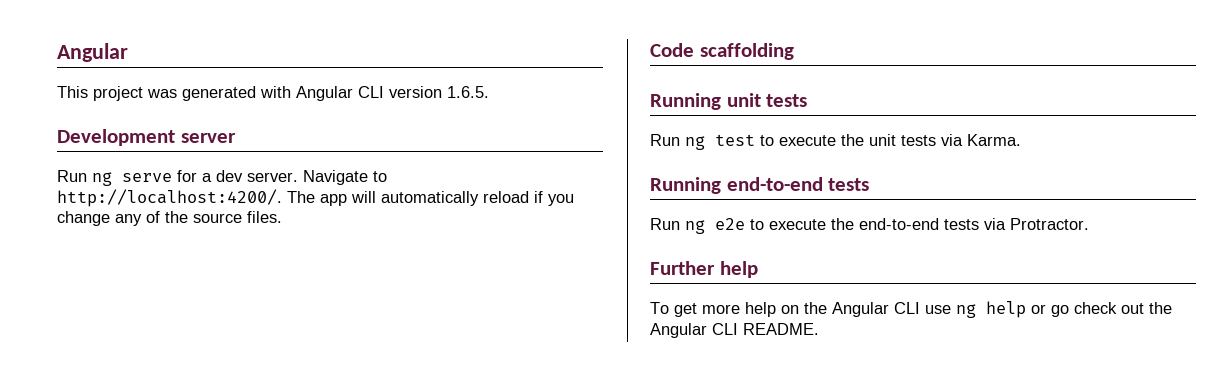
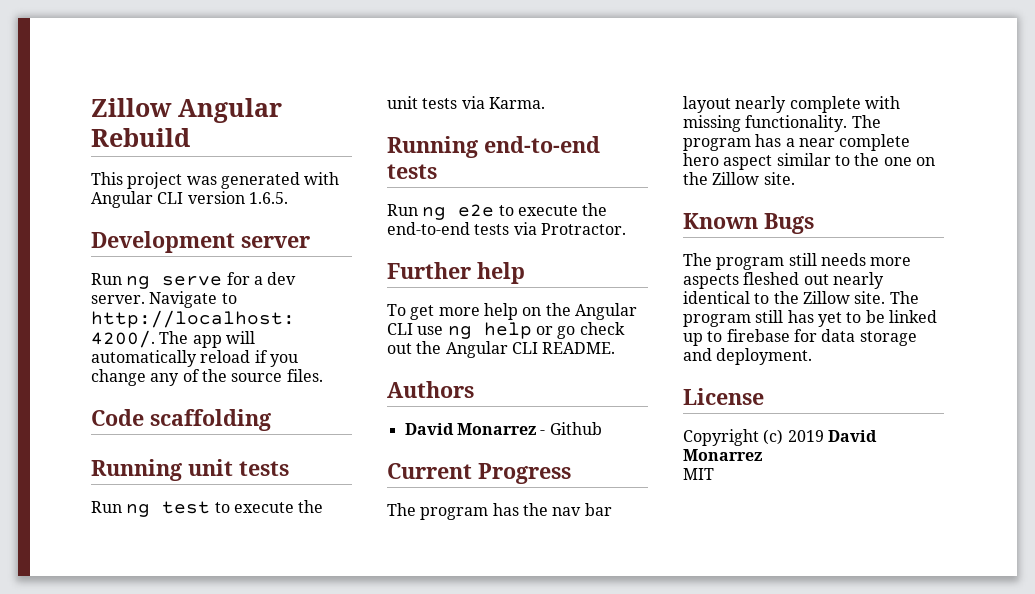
[57,43,128,62] Angular -> [91,98,282,123] [91,128,190,147] Zillow Angular Rebuild
(819, 329) none -> [387,381,474,398] [404,422,602,435] [387,463,571,484] [387,503,612,520] [683,96,900,113] [683,115,881,132] [683,134,911,151] [683,153,935,170] [683,172,795,185] [683,213,814,234] [683,253,912,270] [683,272,884,289] [683,291,919,304] [683,310,937,327] [683,329,917,346] [683,348,813,365] [683,388,764,405] [683,429,877,446] [683,449,762,461] [683,468,714,480] // Authors // David Monarrez - Github // Current Progress // The program has the nav bar layout nearly complete with missing functionality. The program has a near complete hero aspect similar to the one on the Zillow site. // Known Bugs // The program still needs more aspects fleshed out nearly identical to the Zillow site. The program still has yet to be linked up to firebase for data storage and deployment. // License // Copyright (c) 2019 David Monarrez // MIT

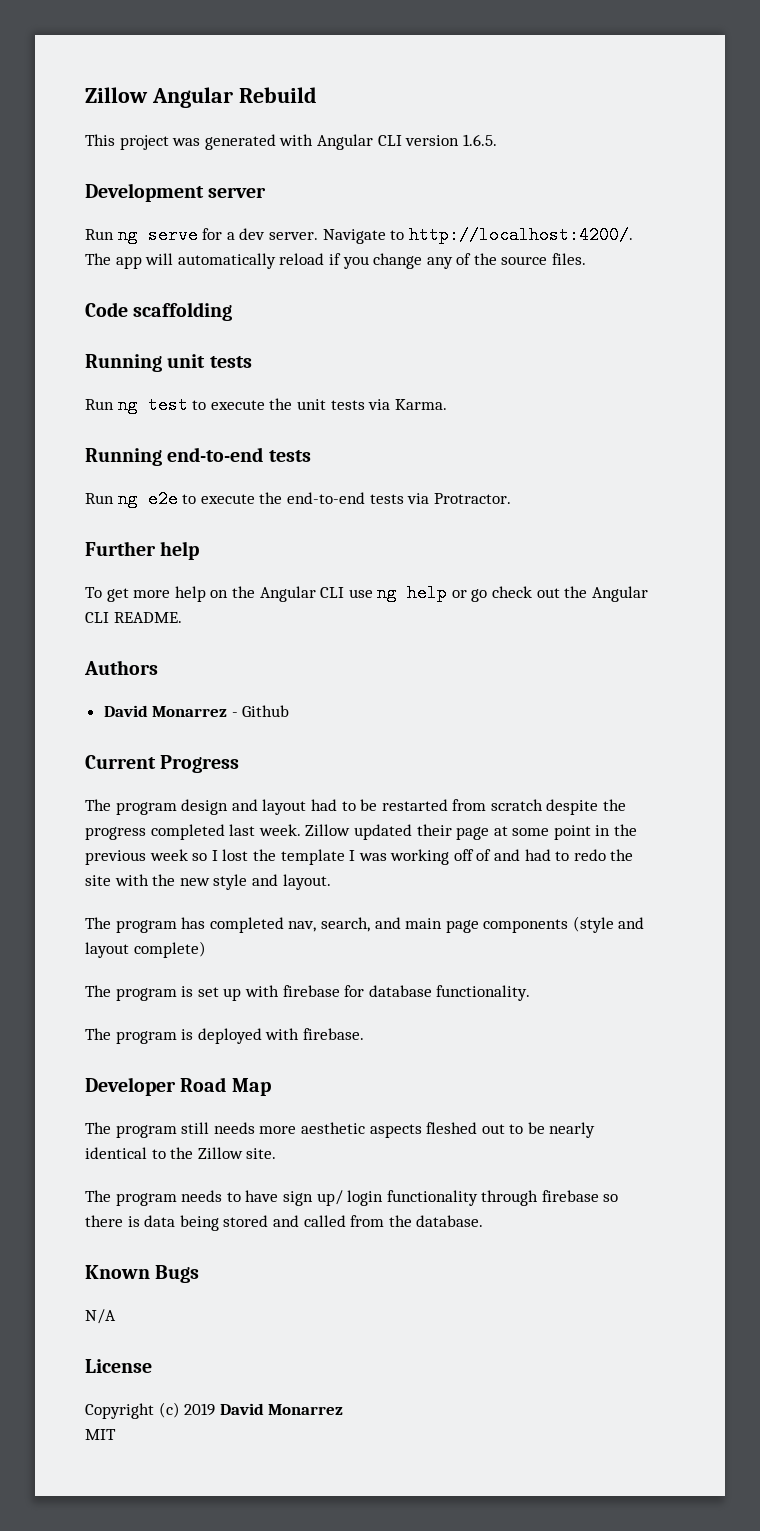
[492,503,612,516] [683,96,900,113] [683,115,881,132] [683,134,911,151] [683,153,935,170] [683,172,795,185] [683,213,814,234] has the nav bar layout nearly complete with missing functionality. The program has a near complete hero aspect similar to the one on the Zillow site. // Known Bugs -> [181,799,627,815] [85,824,638,840] [85,849,634,865] [85,874,331,890] [85,916,645,933] [85,941,206,958] [85,985,531,1001] [85,1028,364,1044] [85,1077,271,1096] design and layout had to be restarted from scratch despite the progress completed last week. Zillow updated their page at some point in the previous week so I lost the template I was working off of and had to redo the site with the new style and layout. // The program has completed nav, search, and main page components (style and layout complete) // The program is set up with firebase for database functionality. // The program is deployed with firebase. // Developer Road Map
(912, 261) none -> [300,1122,365,1134] aesthetic
(829, 279) none -> [509,1122,545,1134] to be
[889,291,919,304] [683,310,937,327] [683,329,917,346] [683,348,813,365] The program still has yet to be linked up to firebase for data storage and deployment. -> [85,1190,619,1206] [85,1215,484,1231] [85,1265,200,1283] [85,1309,116,1324] // The program needs to have sign up/ login functionality through firebase so there is data being stored and called from the database. // Known Bugs // N/A

